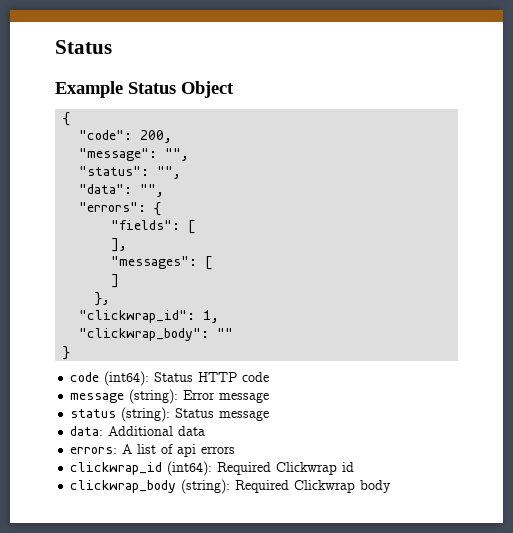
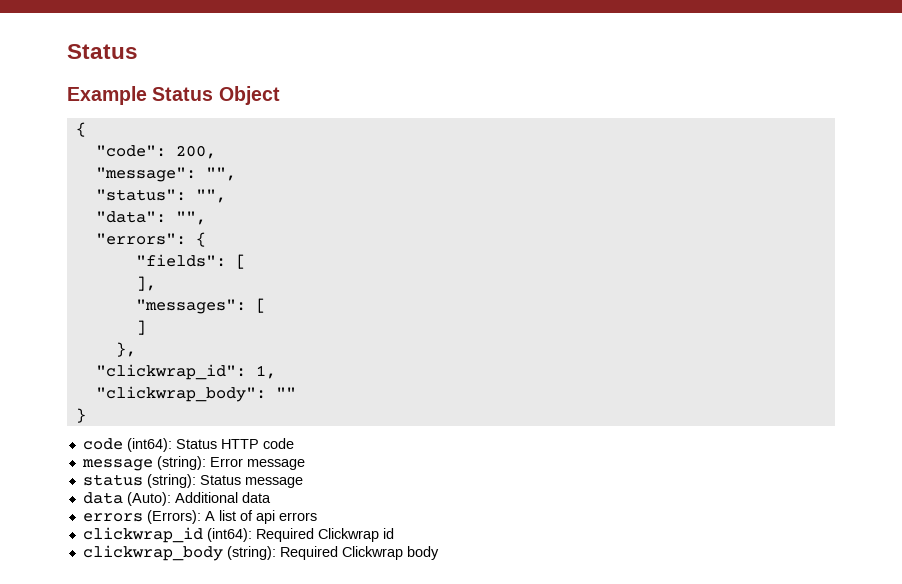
[70,426,104,436] data: -> [82,492,171,506] data (Auto):
[70,447,118,454] errors: -> [82,510,201,524] errors (Errors):

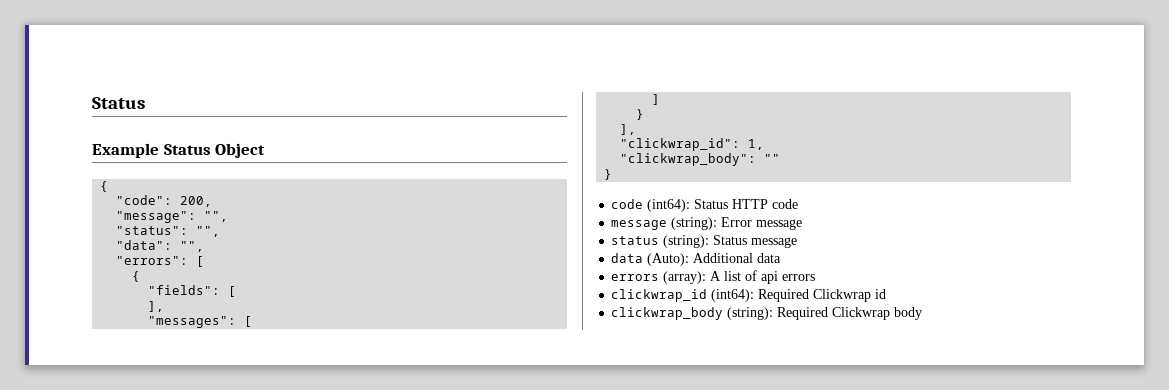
(186, 239) none -> [196,256,205,267] [ //
[115,342,136,357] }, -> [636,109,645,120] [620,124,637,135] } // ],
[146,510,201,524] (Errors): -> [663,271,707,284] (array):

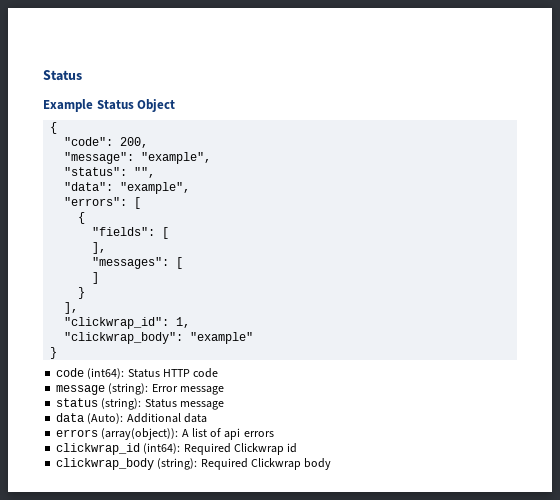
[204,211,229,222] "", -> [141,152,212,164] "example",
[180,241,205,252] "", -> [120,182,191,194] "example",
[764,154,781,163] "" -> [190,332,254,344] "example"
[663,271,707,284] (array): -> [101,428,179,440] (array(object)):

